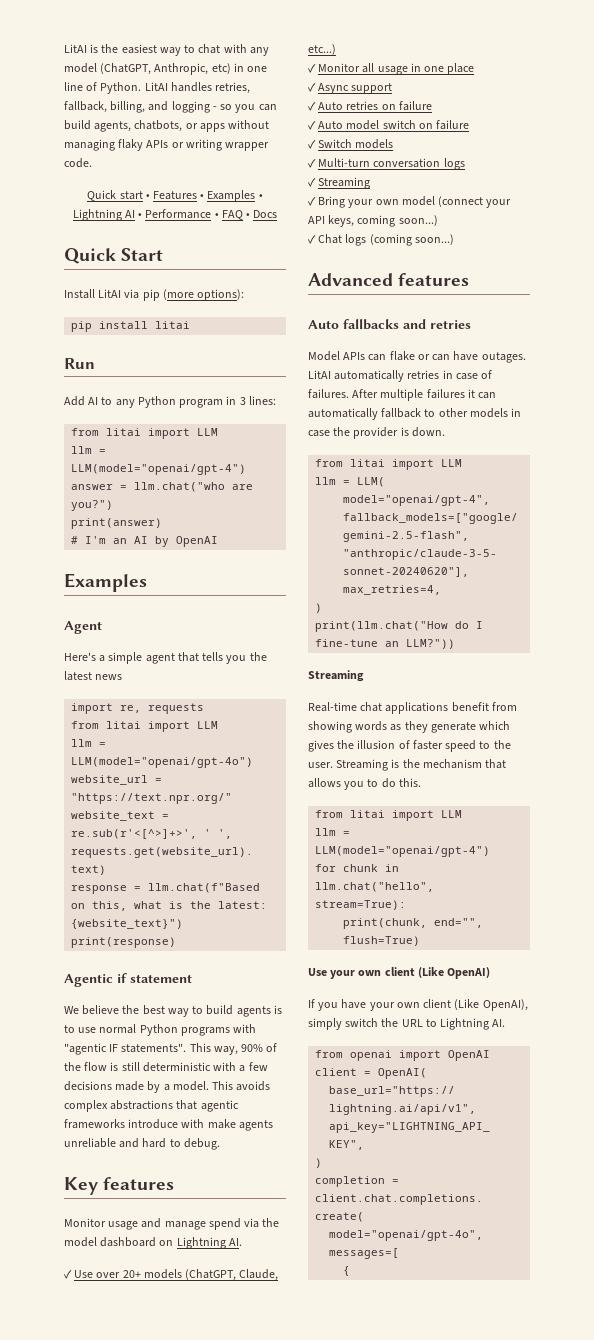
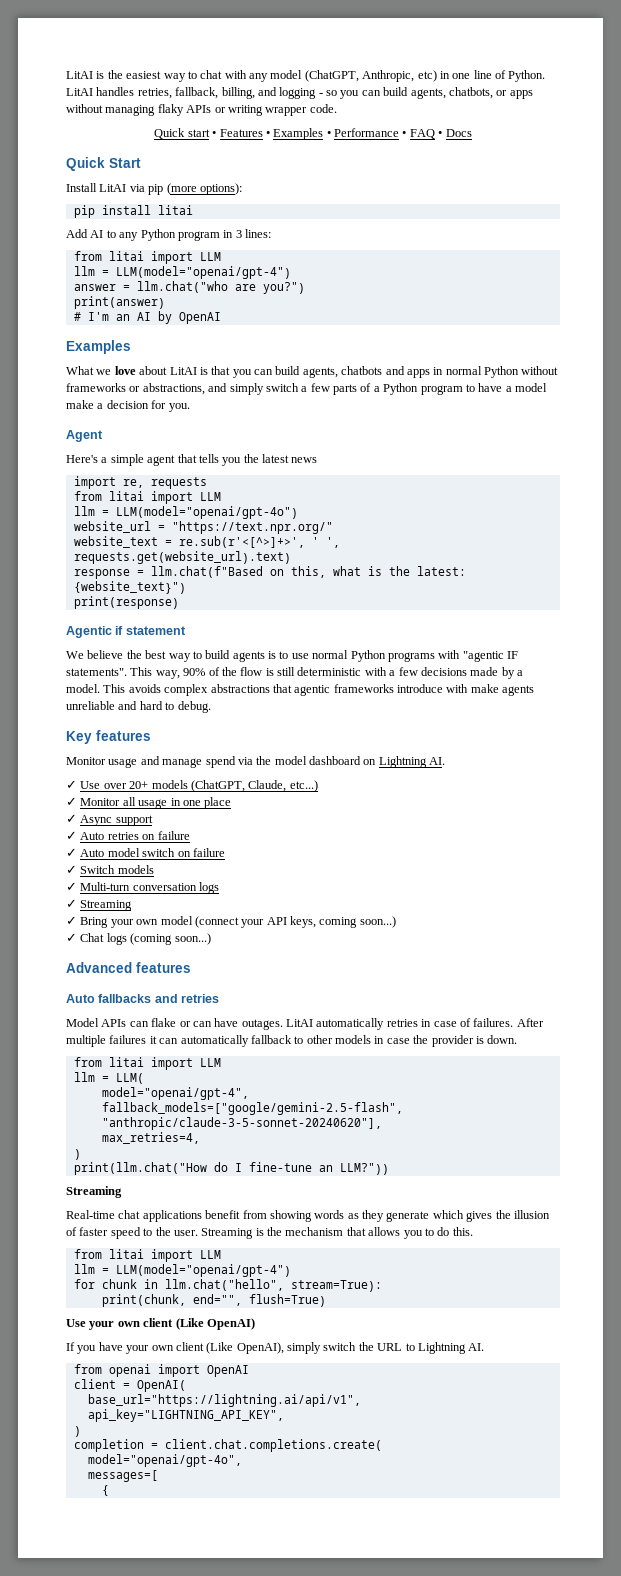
[72,209,143,221] Lightning AI • -> (331, 134) none
[64,358,95,369] // Run -> (193, 210) none
(147, 582) none -> [66,366,559,378] [66,383,547,395] [66,400,190,412] // What we love about LitAI is that you can build agents, chatbots and apps in normal Python without frameworks or abstractions, and simply switch a few parts of a Python program to have a model make a decision for you.

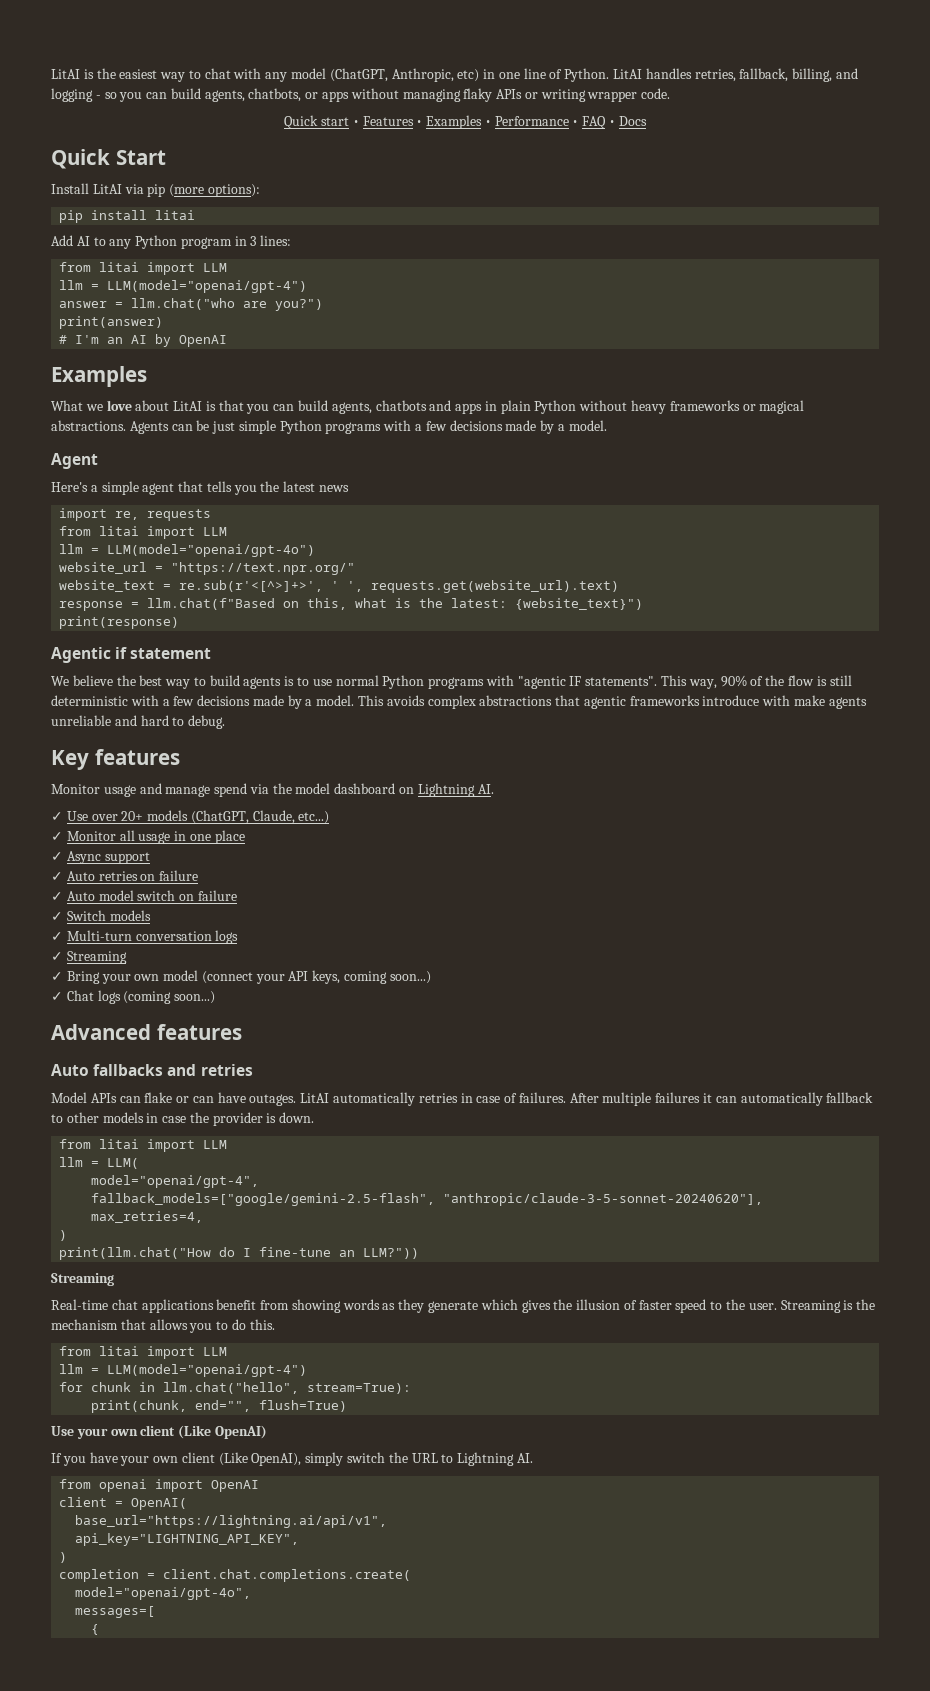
[445,366,482,375] normal -> [500,400,531,414] plain
(559, 370) none -> [631,400,667,414] heavy
[142,383,547,395] [66,400,190,412] abstractions, and simply switch a few parts of a Python program to have a model make a decision for you. -> [759,400,805,414] [51,420,607,434] magical abstractions. Agents can be just simple Python programs with a few decisions made by a model.

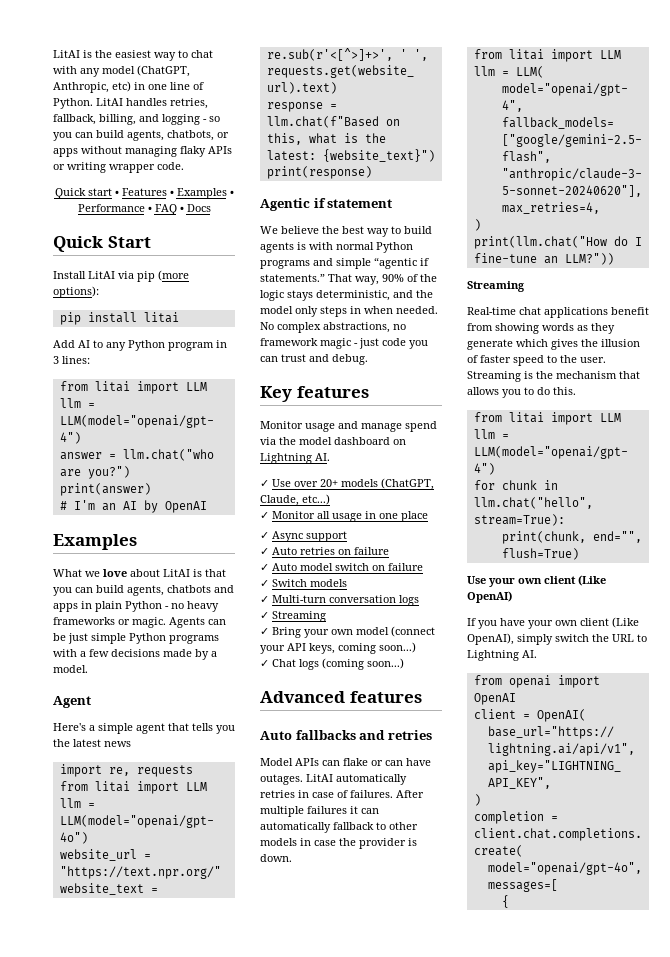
[579,400,628,411] without -> [165,603,184,609] - no
[759,400,805,414] [51,420,126,431] magical abstractions. -> [132,617,166,628] magic.
[297,677,332,686] to use -> [309,242,333,250] with
[485,675,852,689] [51,695,867,709] [51,715,185,726] with "agentic IF statements". This way, 90% of the flow is still deterministic with a few decisions made by a model. This avoids complex abstractions that agentic frameworks introduce with make agents unreliable and hard to -> [313,257,429,269] [260,274,437,285] [260,290,433,301] [260,306,438,317] [260,322,406,333] [260,338,428,349] [260,354,329,362] and simple “agentic if statements.” That way, 90% of the logic stays deterministic, and the model only steps in when needed. No complex abstractions, no framework magic - just code you can trust and

